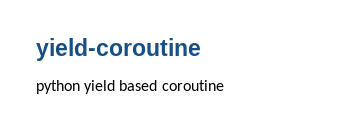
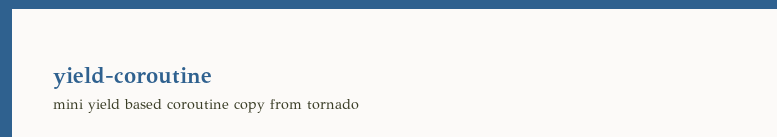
[36,80,80,94] python -> [53,99,83,109] mini
(224, 85) none -> [234,99,359,113] copy from tornado

